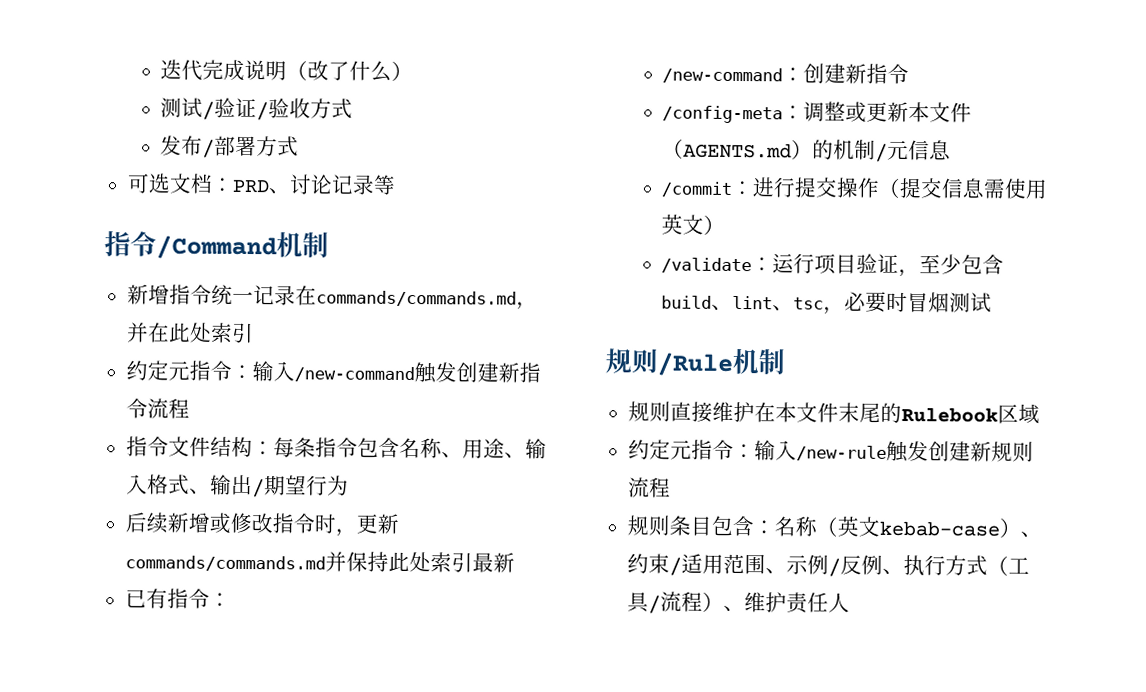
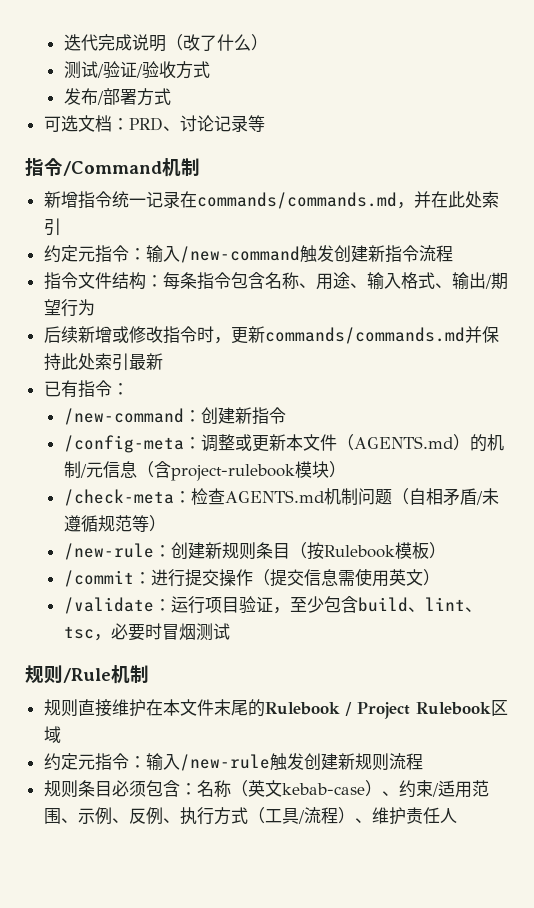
(951, 150) none -> [136,461,346,481] [63,488,499,506] [63,515,166,532] [63,542,446,560] （含project-rulebook模块） // /check-meta：检查AGENTS.md机制问题（自相矛盾/未遵循规范等） // /new-rule：创建新规则条目（按Rulebook模板）
(998, 415) none -> [344,702,491,719] / Project Rulebook
(712, 526) none -> [111,780,146,797] 必须
[827,558,841,577] / -> [111,818,129,823] 、

